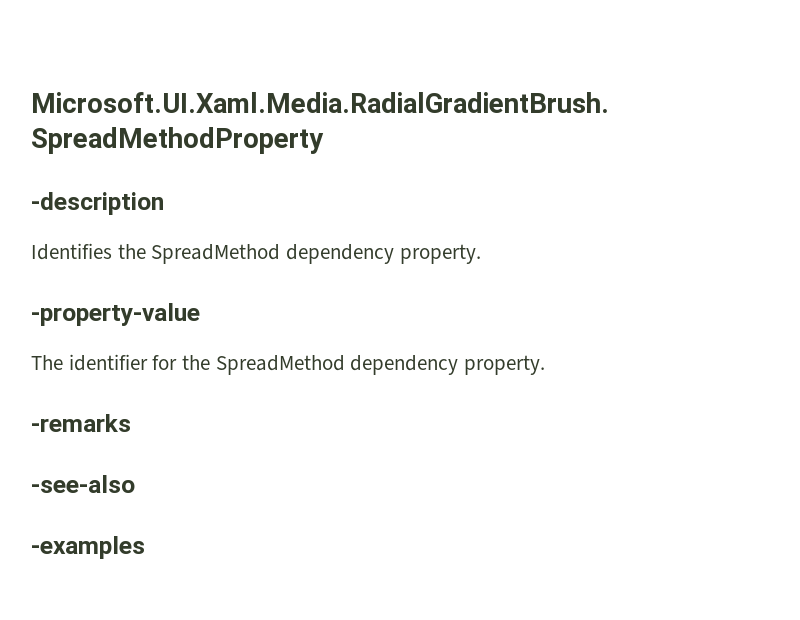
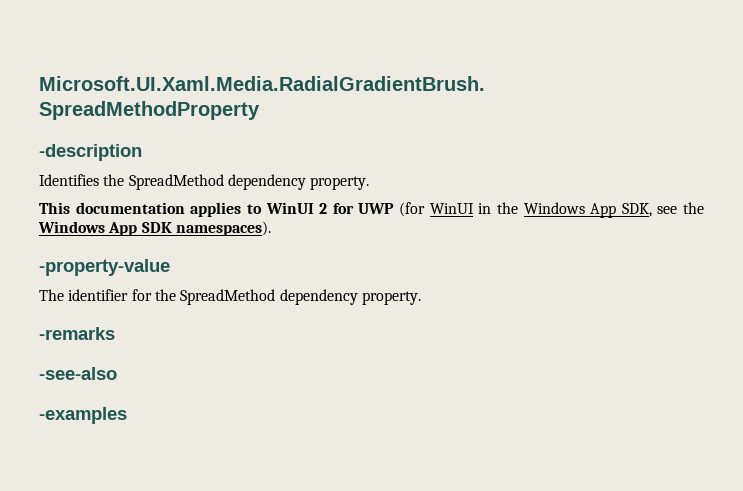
(481, 254) none -> [39,202,704,218] [38,221,271,236] // This documentation applies to WinUI 2 for UWP (for WinUI in the Windows App SDK, see the Windows App SDK namespaces).

